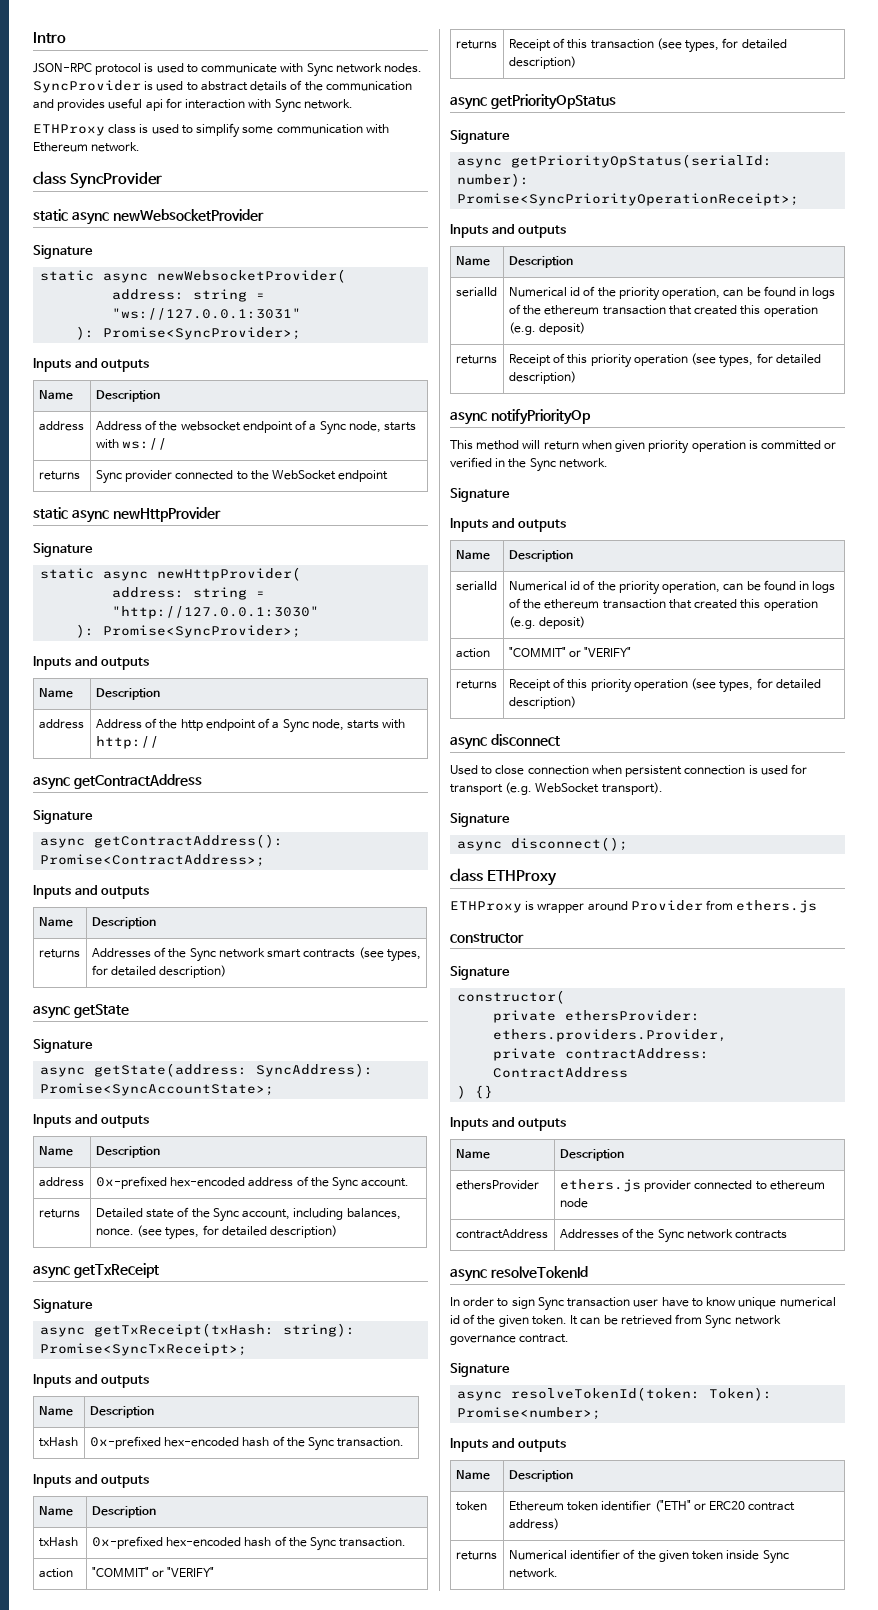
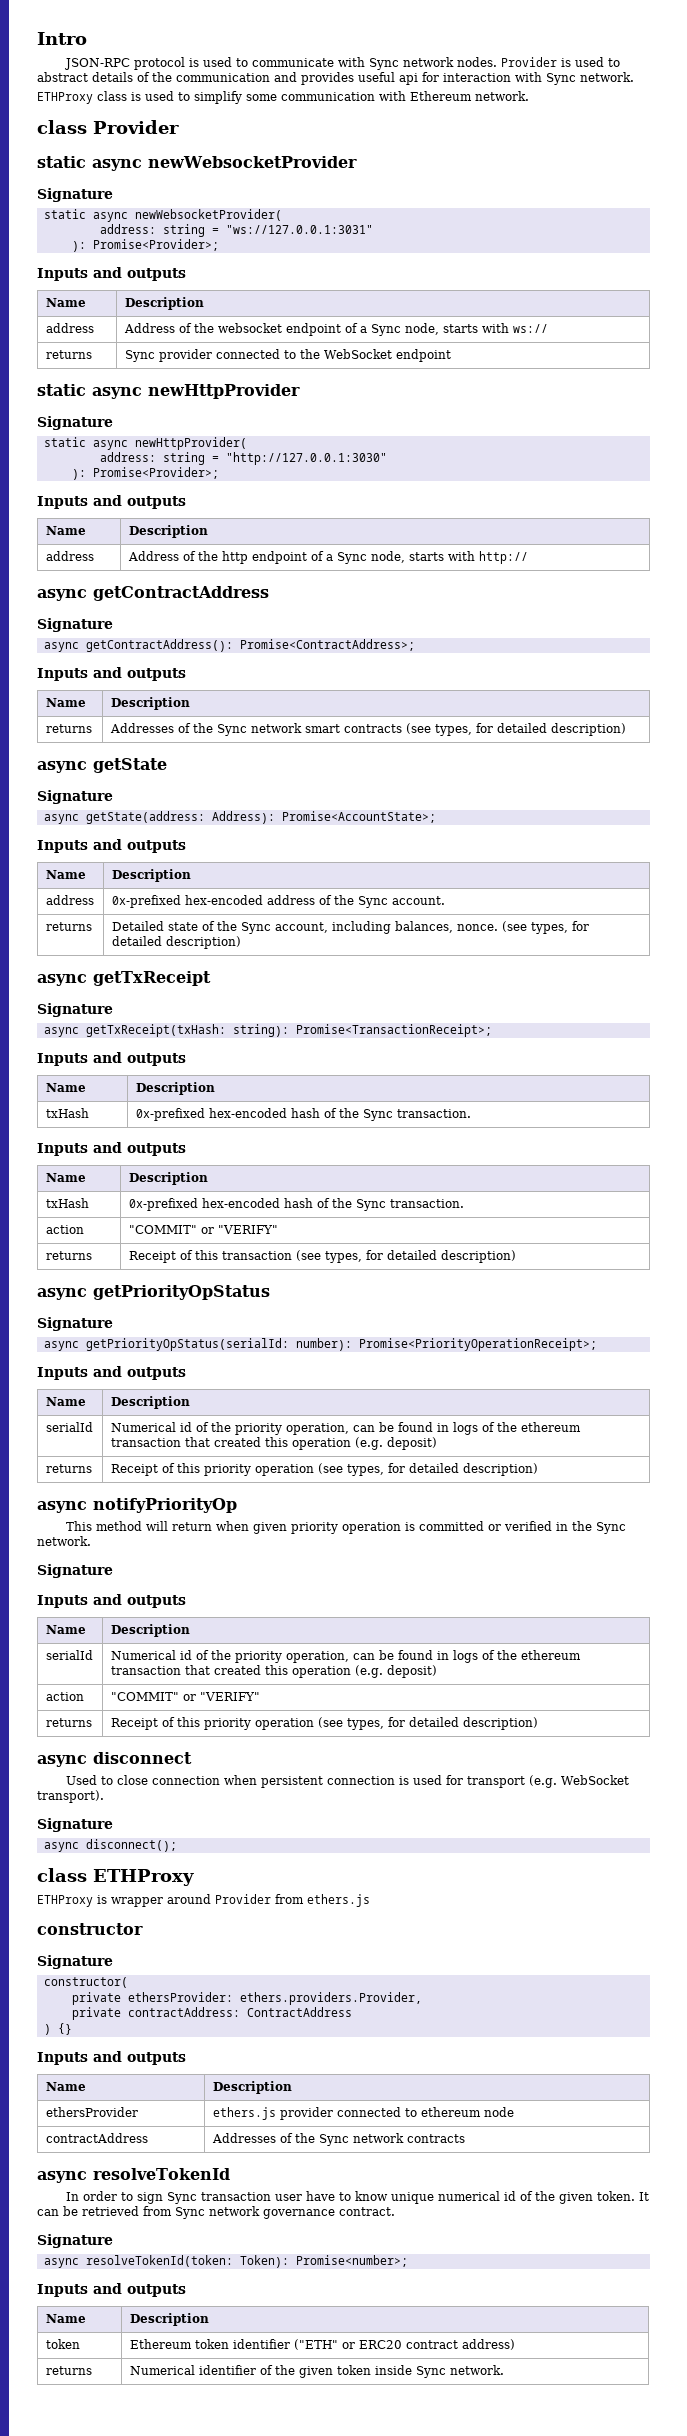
[33,80,141,93] SyncProvider -> [501,57,558,67] Provider
[70,172,163,189] SyncProvider -> [93,120,179,134] Provider
[103,327,302,340] Promise<SyncProvider>; -> [92,239,219,251] Promise<Provider>;
[103,625,302,638] Promise<SyncProvider>; -> [92,467,219,479] Promise<Provider>;
[256,1063,374,1077] [40,1083,275,1096] SyncAddress): Promise<SyncAccountState>; -> [211,811,436,824] Address): Promise<AccountState>;
[40,1343,248,1356] Promise<SyncTxReceipt>; -> [295,1024,492,1037] Promise<TransactionReceipt>;
[457,193,800,206] Promise<SyncPriorityOperationReceipt>; -> [358,1338,597,1351] Promise<PriorityOperationReceipt>;

